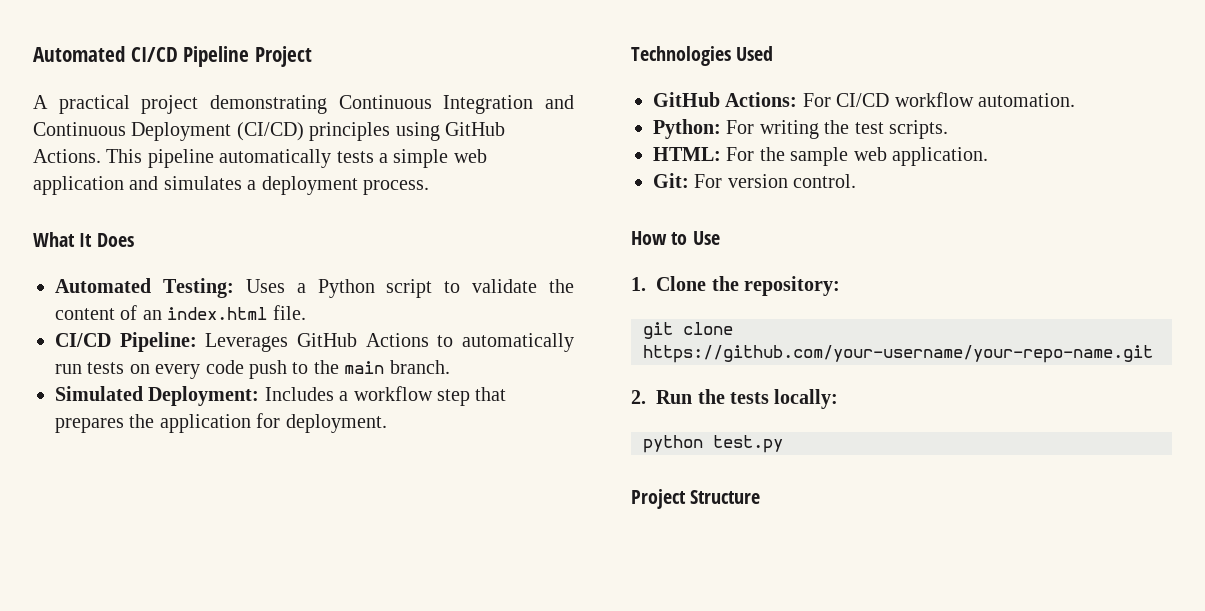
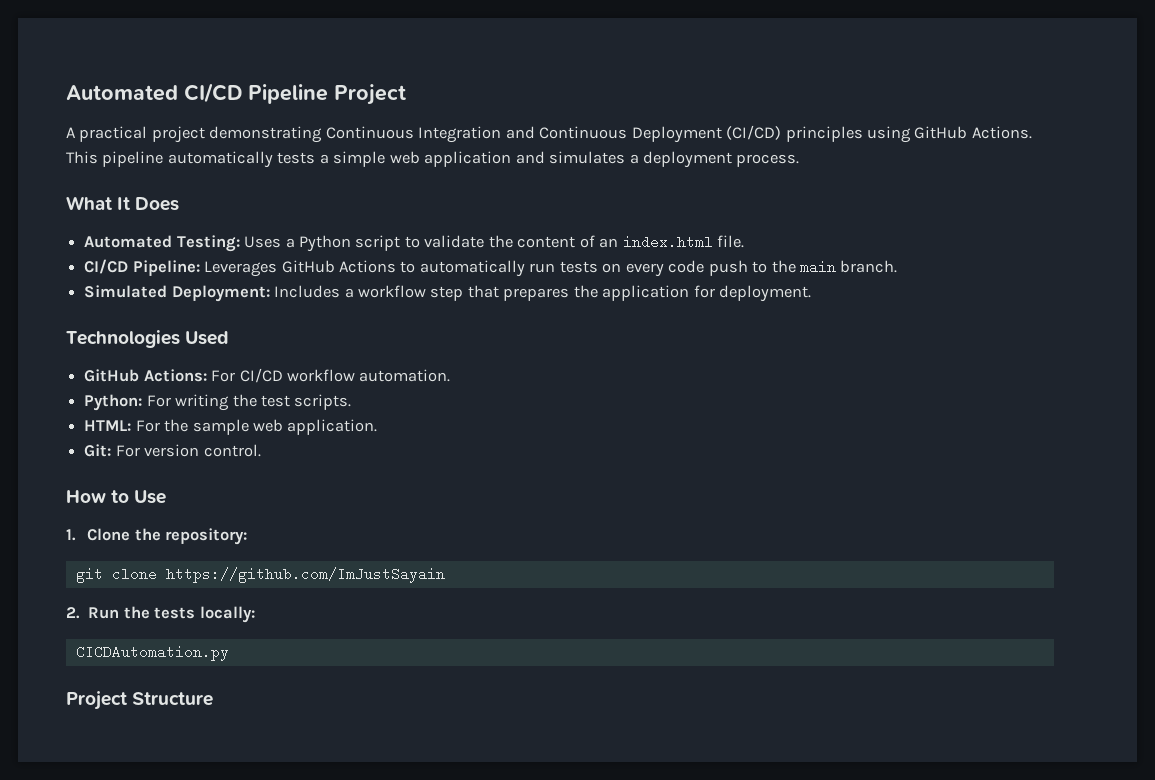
[643,345,1153,363] https://github.com/your-username/your-repo-name.git -> [165,567,445,583] https://github.com/ImJustSayain
[643,435,783,453] python test.py -> [75,645,229,661] CICDAutomation.py

